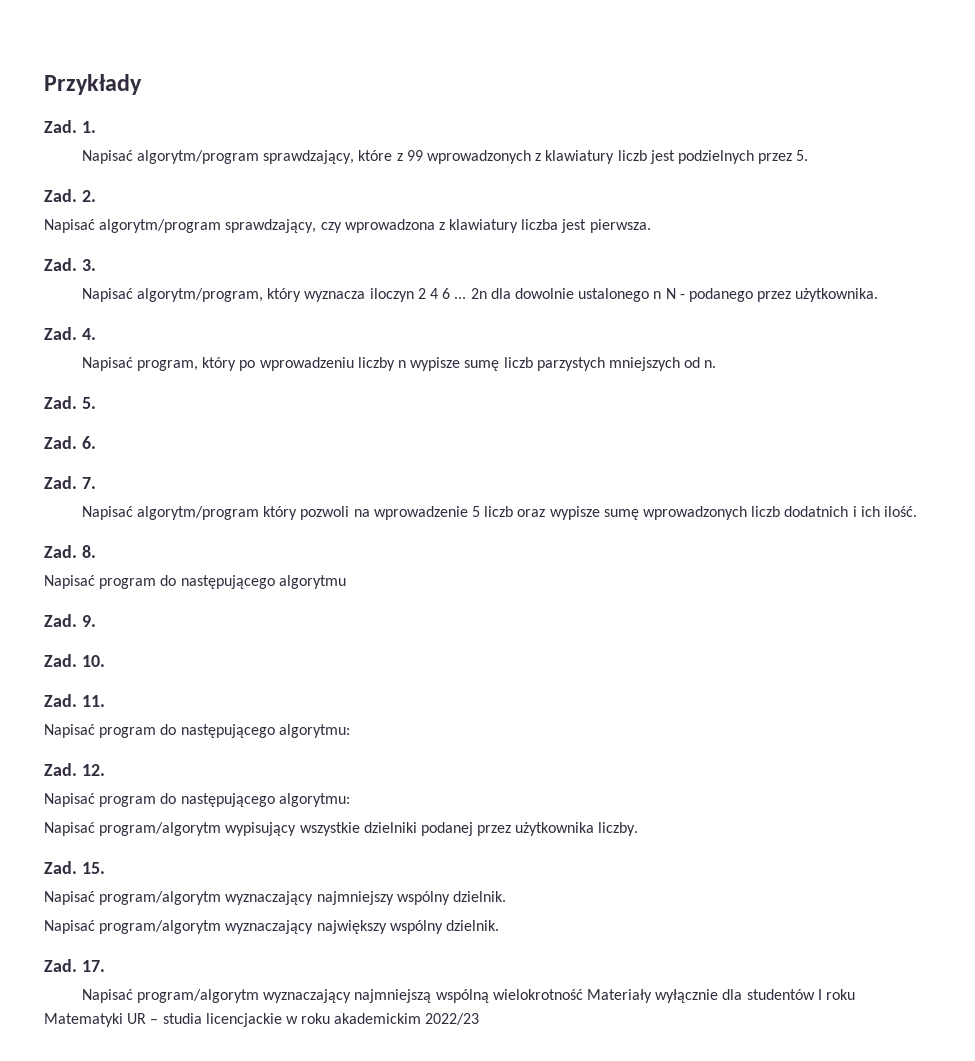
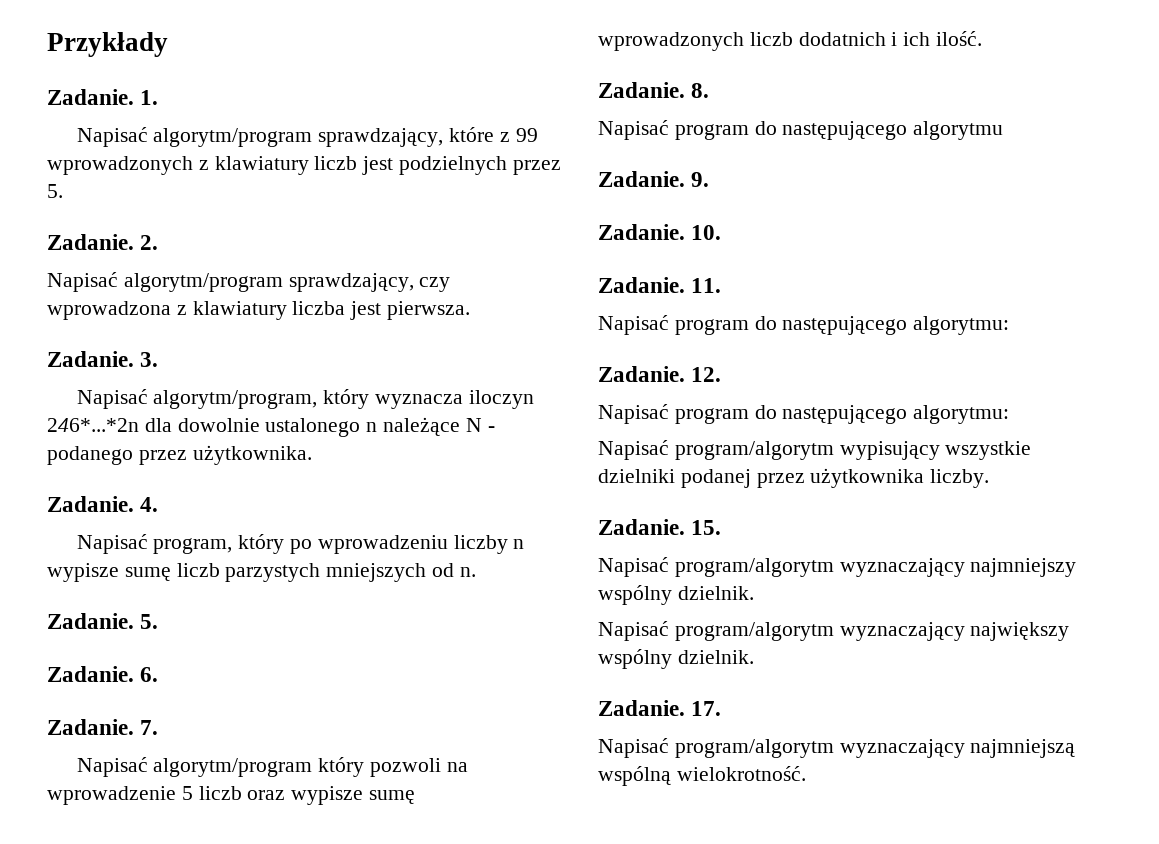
[44,120,77,133] Zad. -> [47,89,134,105] Zadanie.
[44,189,77,202] Zad. -> [47,234,134,250] Zadanie.
[44,258,77,271] Zad. -> [47,351,134,367] Zadanie.
[417,288,487,299] 2 4 6 ... 2n -> [47,418,139,432] 246*...*2n
(662, 295) none -> [383,417,461,436] należące
[44,327,77,340] Zad. -> [47,496,134,512] Zadanie.
[44,396,96,409] [44,436,77,449] Zad. 5. // Zad. -> [47,613,159,629] [47,666,134,682] Zadanie. 5. // Zadanie.
[44,476,77,489] Zad. -> [47,719,134,735] Zadanie.
[44,545,77,558] Zad. -> [598,82,685,98] Zadanie.
[44,614,77,627] Zad. -> [598,171,685,187] Zadanie.
[44,654,77,667] Zad. -> [598,224,685,240] Zadanie.
[44,694,77,707] Zad. -> [598,277,685,293] Zadanie.
[44,763,77,776] Zad. -> [598,366,685,382] Zadanie.
[44,861,77,874] Zad. -> [598,519,685,535] Zadanie.
[44,959,77,972] Zad. -> [598,700,685,716] Zadanie.
[492,989,855,1003] [44,1013,480,1027] wielokrotność Materiały wyłącznie dla studentów I roku Matematyki UR – studia licencjackie w roku akademickim 2022/23 -> [676,766,806,781] wielokrotność.

